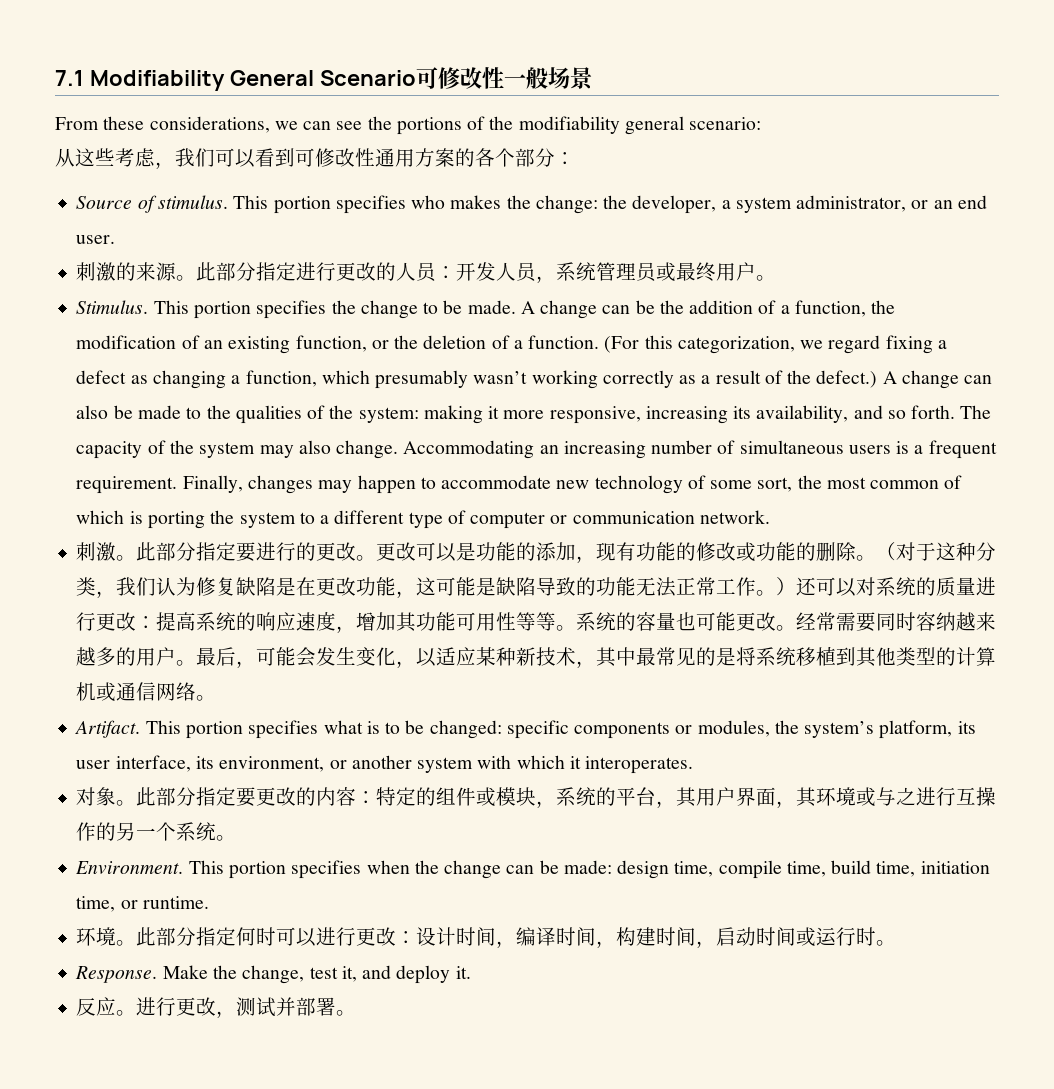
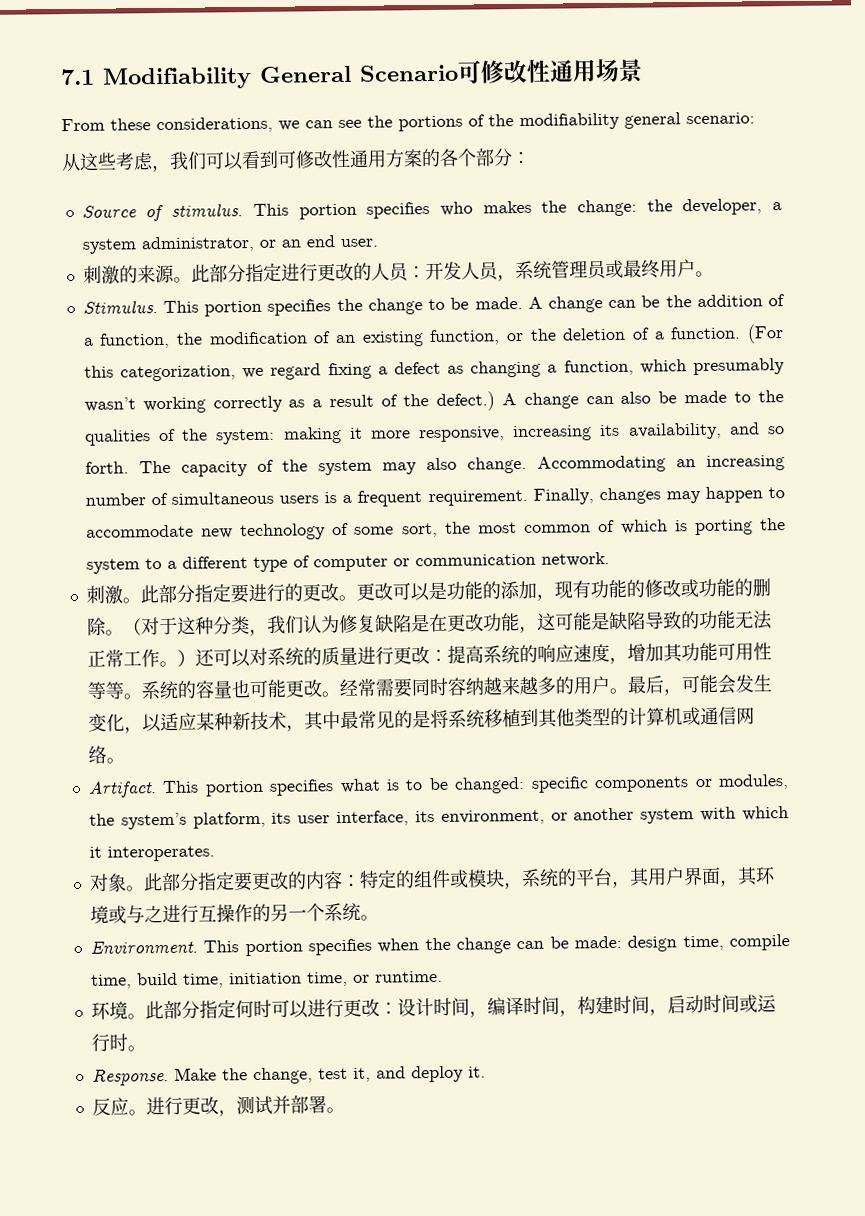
[503,67,548,89] 一般 -> [549,59,597,83] 通用

